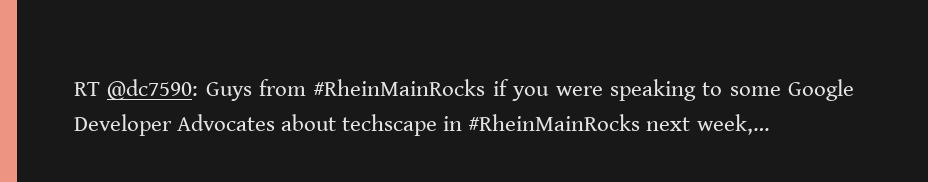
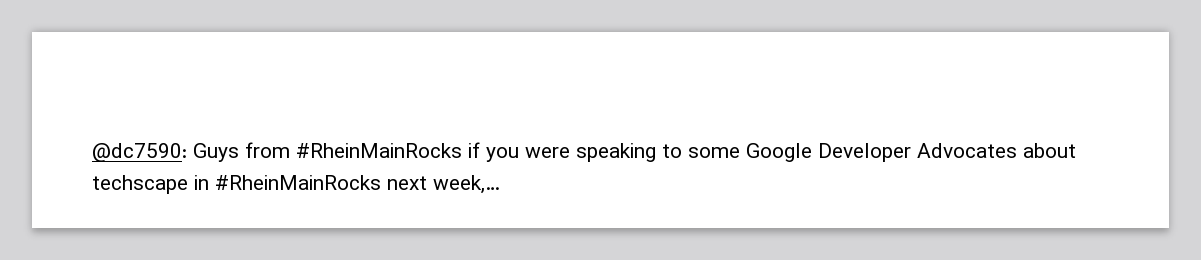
[74,82,100,96] RT -> (92, 152) none

